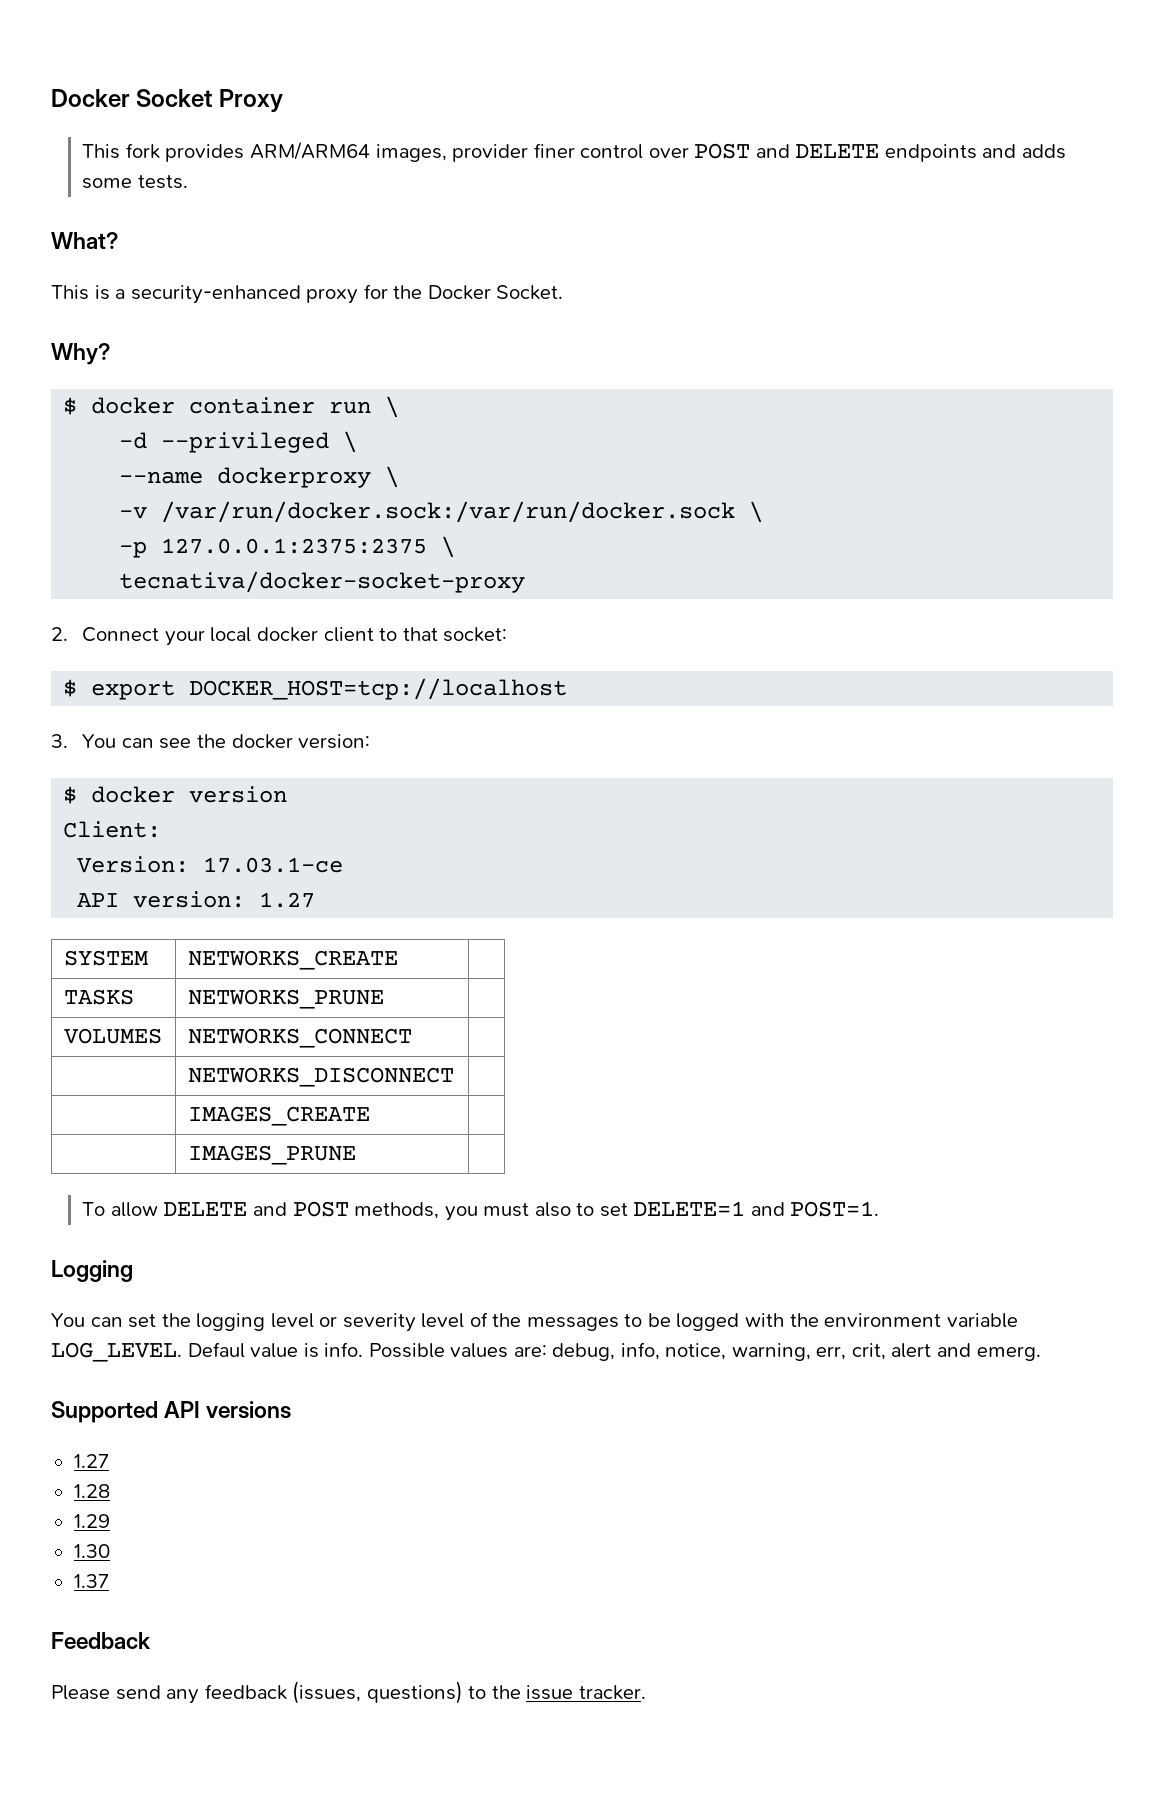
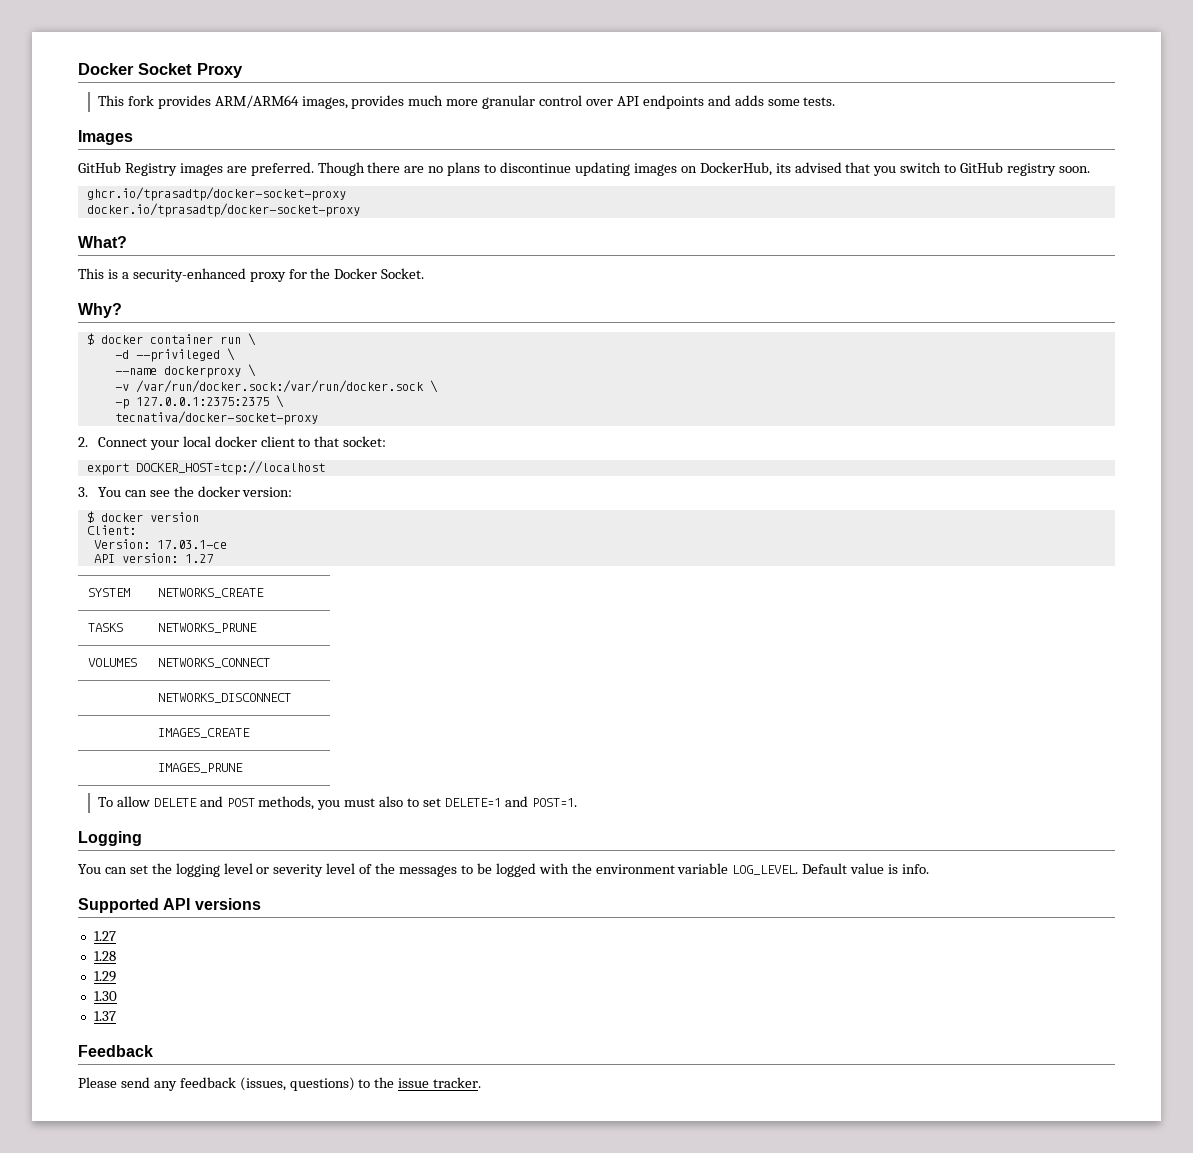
[452,143,880,162] provider finer control over POST and DELETE -> [351,95,639,109] provides much more granular control over API
(188, 182) none -> [78,130,133,145] [78,162,1090,176] [86,187,346,201] [86,203,360,217] // Images // GitHub Registry images are preferred. Though there are no plans to discontinue updating images on DockerHub, its advised that you switch to GitHub registry soon. // ghcr.io/tprasadtp/docker-socket-proxy // docker.io/tprasadtp/docker-socket-proxy
[63,679,78,697] $ -> (387, 441) none
[187,1342,245,1358] Defaul -> [802,863,848,874] Default
[368,1342,1041,1361] Possible values are: debug, info, notice, warning, err, crit, alert and emerg. -> (930, 869) none

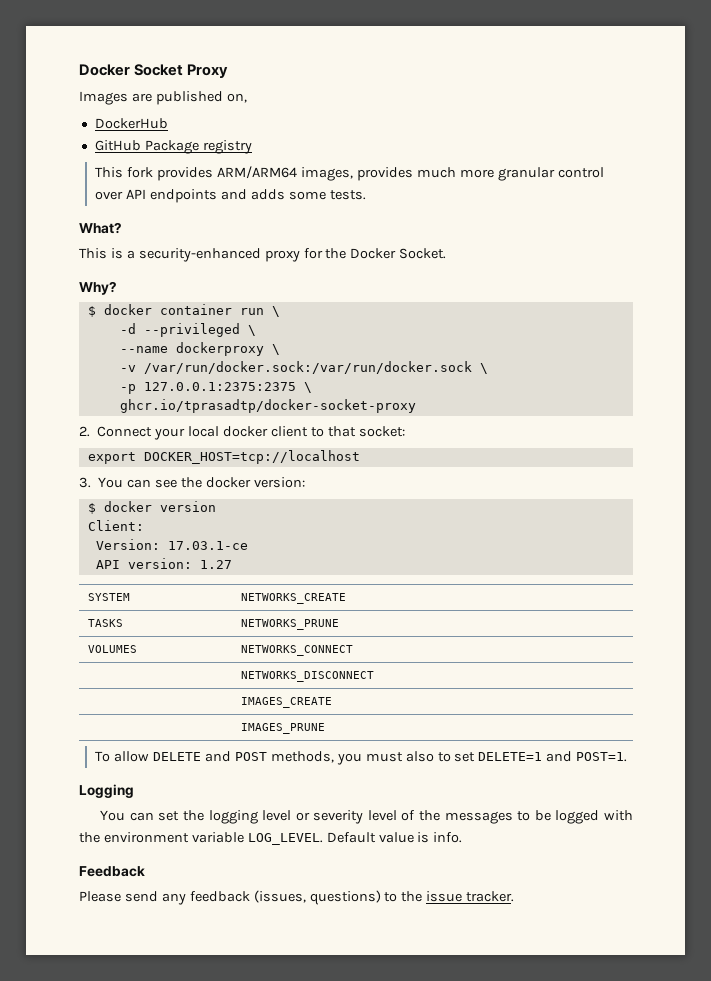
(243, 70) none -> [79,91,247,105] [94,118,168,129] [94,140,252,154] // Images are published on, // DockerHub // GitHub Package registry
[78,130,133,145] [78,162,1090,176] [86,187,346,201] [86,203,360,217] // Images // GitHub Registry images are preferred. Though there are no plans to discontinue updating images on DockerHub, its advised that you switch to GitHub registry soon. // ghcr.io/tprasadtp/docker-socket-proxy // docker.io/tprasadtp/docker-socket-proxy -> (366, 195) none
[114,411,318,425] tecnativa/docker-socket-proxy -> [119,399,416,413] ghcr.io/tprasadtp/docker-socket-proxy
[78,898,261,913] [93,931,116,941] [93,951,116,961] [93,971,116,982] [93,991,117,1001] [93,1011,116,1021] // Supported API versions // 1.27 // 1.28 // 1.29 // 1.30 // 1.37 -> (463, 837) none

